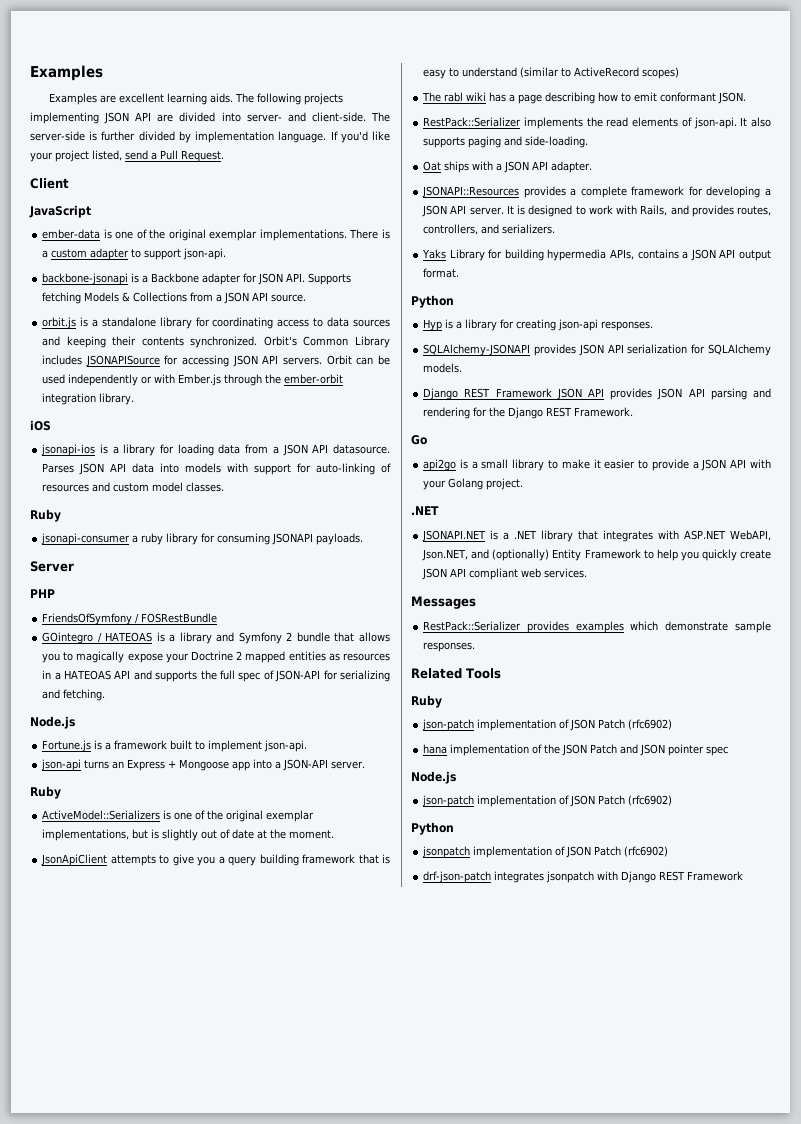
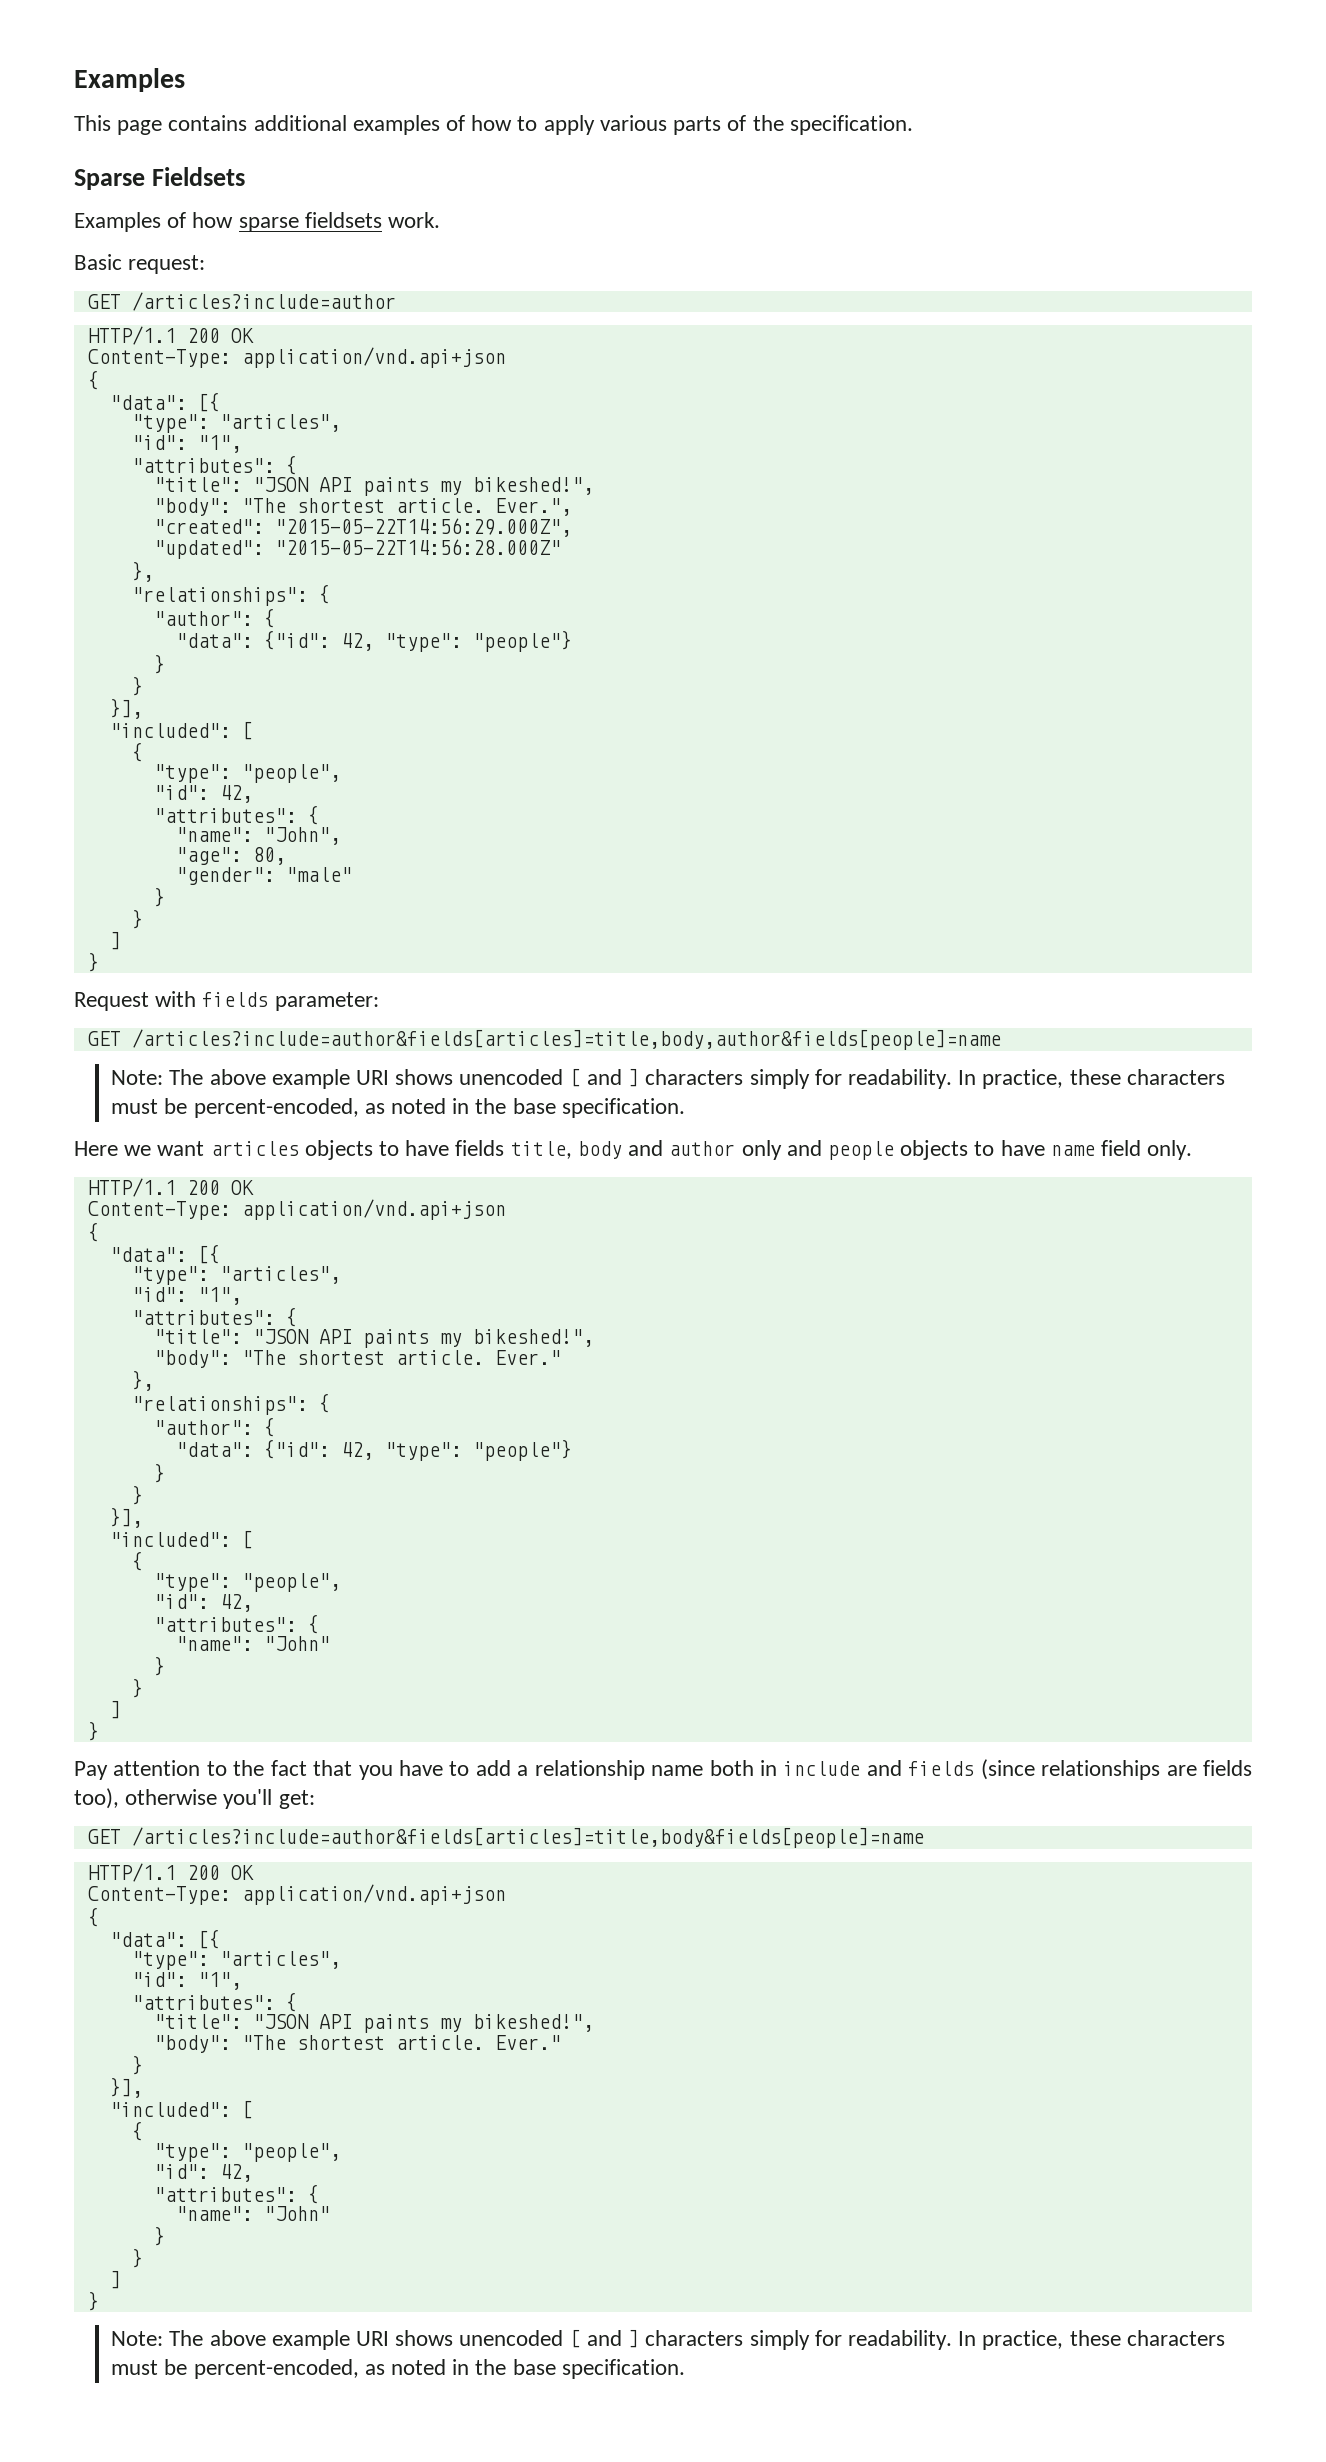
[49,93,344,105] [30,112,390,124] [30,131,391,143] [30,150,224,162] [30,178,69,189] [29,205,91,218] [42,229,390,241] [42,248,227,260] [42,273,352,285] [42,292,307,304] [42,317,390,329] [42,336,390,348] [42,355,391,367] [42,374,344,386] [42,393,135,405] [30,420,51,431] [41,444,390,456] [42,463,392,475] [42,482,225,492] [30,509,61,522] [41,533,364,545] [30,561,74,572] [30,589,55,598] [42,613,218,625] [42,632,391,644] [42,651,390,663] [42,670,390,682] [42,689,106,701] [30,716,75,729] [42,740,308,752] [41,759,366,771] [30,786,61,799] [42,810,315,822] [42,829,335,841] [41,854,391,866] [423,67,680,79] [422,92,747,104] [423,117,771,129] [423,136,589,148] [423,161,593,173] [422,186,771,198] [422,205,771,217] [423,224,556,235] [422,249,771,261] [423,268,460,278] [411,295,454,308] [423,319,654,331] [423,344,771,356] [423,363,463,373] [423,388,771,400] [423,407,634,419] [411,435,427,445] [423,459,771,471] [423,478,524,490] [411,506,439,515] [422,530,771,542] [422,549,771,561] [422,568,588,580] [411,596,476,609] [423,621,771,633] [423,642,476,652] [411,668,501,679] [411,695,442,708] [422,719,673,731] [423,744,729,756] [411,771,456,784] [422,795,673,807] [411,822,454,835] [422,846,669,858] [423,871,744,883] Examples are excellent learning aids. The following projects implementing JSON API are divided into server- and client-side. The server-side is further divided by implementation language. If you'd like your project listed, send a Pull Request. // Client // JavaScript // ember-data is one of the original exemplar implementations. There is a custom adapter to support json-api. // backbone-jsonapi is a Backbone adapter for JSON API. Supports fetching Models & Collections from a JSON API source. // orbit.js is a standalone library for coordinating access to data sources and keeping their contents synchronized. Orbit's Common Library includes JSONAPISource for accessing JSON API servers. Orbit can be used independently or with Ember.js through the ember-orbit integration library. // iOS // jsonapi-ios is a library for loading data from a JSON API datasource. Parses JSON API data into models with support for auto-linking of resources and custom model classes. // Ruby // jsonapi-consumer a ruby library for consuming JSONAPI payloads. // Server // PHP // FriendsOfSymfony / FOSRestBundle // GOintegro / HATEOAS is a library and Symfony 2 bundle that allows you to magically expose your Doctrine 2 mapped entities as resources in a HATEOAS API and supports the full spec of JSON-API for serializing and fetching. // Node.js // Fortune.js is a framework built to implement json-api. // json-api turns an Express + Mongoose app into a JSON-API server. // Ruby // ActiveModel::Serializers is one of the original exemplar implementations, but is slightly out of date at the moment. // JsonApiClient attempts to give you a query building framework that is easy to understand (similar to ActiveRecord scopes) // The rabl wiki has a page describing how to emit conformant JSON. // RestPack::Serializer implements the read elements of json-api. It also supports paging and side-loading. // Oat ships with a JSON API adapter. // JSONAPI::Resources provides a complete framework for developing a JSON API server. It is designed to work with Rails, and provides routes, controllers, and serializers. // Yaks Library for building hypermedia APIs, contains a JSON API output format. // Python // Hyp is a library for creating json-api responses. // SQLAlchemy-JSONAPI provides JSON API serialization for SQLAlchemy models. // Django REST Framework JSON API provides JSON API parsing and rendering for the Django REST Framework. // Go // api2go is a small library to make it easier to provide a JSON API with your Golang project. // .NET // JSONAPI.NET is a .NET library that integrates with ASP.NET WebAPI, Json.NET, and (optionally) Entity Framework to help you quickly create JSON API compliant web services. // Messages // RestPack::Serializer provides examples which demonstrate sample responses. // Related Tools // Ruby // json-patch implementation of JSON Patch (rfc6902) // hana implementation of the JSON Patch and JSON pointer spec // Node.js // json-patch implementation of JSON Patch (rfc6902) // Python // jsonpatch implementation of JSON Patch (rfc6902) // drf-json-patch integrates jsonpatch with Django REST Framework -> [74,115,913,135] [74,167,245,190] [74,212,441,232] [74,254,206,274] [87,292,396,311] [87,326,254,345] [87,347,506,368] [87,370,99,390] [109,392,220,412] [131,414,341,433] [131,435,242,453] [131,455,297,475] [153,477,594,496] [153,498,572,516] [153,518,572,537] [153,539,561,559] [131,561,154,582] [131,584,330,606] [153,608,275,628] [175,630,572,652] [153,654,165,674] [131,676,143,696] [109,698,143,719] [109,721,253,740] [131,742,143,762] [153,764,341,783] [153,785,253,803] [153,805,319,825] [175,827,341,845] [175,847,286,865] [175,867,352,885] [153,887,165,907] [131,909,143,929] [109,931,121,950] [87,952,99,972] [74,991,379,1011] [87,1029,1001,1050] [111,1068,1225,1089] [111,1098,685,1118] [74,1140,1193,1160] [87,1178,254,1197] [87,1199,506,1220] [87,1222,99,1242] [109,1244,220,1264] [131,1266,341,1285] [131,1287,242,1305] [131,1307,297,1327] [153,1329,594,1348] [153,1350,561,1368] [131,1370,154,1391] [131,1393,330,1415] [153,1417,275,1437] [175,1439,572,1461] [153,1463,165,1483] [131,1485,143,1505] [109,1507,143,1528] [109,1530,253,1549] [131,1551,143,1571] [153,1573,341,1592] [153,1594,253,1612] [153,1614,319,1634] [175,1636,330,1651] [153,1656,165,1676] [131,1678,143,1698] [109,1700,121,1719] [87,1721,99,1741] [74,1759,1252,1780] [74,1788,315,1809] [87,1827,924,1848] [87,1863,254,1882] [87,1884,506,1905] [87,1907,99,1927] [109,1929,220,1949] [131,1951,341,1970] [131,1972,242,1990] [131,1992,297,2012] [153,2014,594,2033] [153,2035,561,2053] [131,2055,143,2075] [109,2077,143,2098] [109,2100,253,2119] [131,2121,143,2141] [153,2143,341,2162] [153,2164,253,2182] [153,2184,319,2204] [175,2206,330,2221] [153,2226,165,2246] [131,2248,143,2268] [109,2270,121,2289] [87,2291,99,2311] [111,2329,1225,2350] [111,2359,685,2379] This page contains additional examples of how to apply various parts of the specification. // Sparse Fieldsets // Examples of how sparse fieldsets work. // Basic request: // GET /articles?include=author // HTTP/1.1 200 OK // Content-Type: application/vnd.api+json // { // "data": [{ // "type": "articles", // "id": "1", // "attributes": { // "title": "JSON API paints my bikeshed!", // "body": "The shortest article. Ever.", // "created": "2015-05-22T14:56:29.000Z", // "updated": "2015-05-22T14:56:28.000Z" // }, // "relationships": { // "author": { // "data": {"id": 42, "type": "people"} // } // } // }], // "included": [ // { // "type": "people", // "id": 42, // "attributes": { // "name": "John", // "age": 80, // "gender": "male" // } // } // ] // } // Request with fields parameter: // GET /articles?include=author&fields[articles]=title,body,author&fields[people]=name // Note: The above example URI shows unencoded [ and ] characters simply for readability. In practice, these characters must be percent-encoded, as noted in the base specification. // Here we want articles objects to have fields title, body and author only and people objects to have name field only. // HTTP/1.1 200 OK // Content-Type: application/vnd.api+json // { // "data": [{ // "type": "articles", // "id": "1", // "attributes": { // "title": "JSON API paints my bikeshed!", // "body": "The shortest article. Ever." // }, // "relationships": { // "author": { // "data": {"id": 42, "type": "people"} // } // } // }], // "included": [ // { // "type": "people", // "id": 42, // "attributes": { // "name": "John" // } // } // ] // } // Pay attention to the fact that you have to add a relationship name both in include and fields (since relationships are fields too), otherwise you'll get: // GET /articles?include=author&fields[articles]=title,body&fields[people]=name // HTTP/1.1 200 OK // Content-Type: application/vnd.api+json // { // "data": [{ // "type": "articles", // "id": "1", // "attributes": { // "title": "JSON API paints my bikeshed!", // "body": "The shortest article. Ever." // } // }], // "included": [ // { // "type": "people", // "id": 42, // "attributes": { // "name": "John" // } // } // ] // } // Note: The above example URI shows unencoded [ and ] characters simply for readability. In practice, these characters must be percent-encoded, as noted in the base specification.

